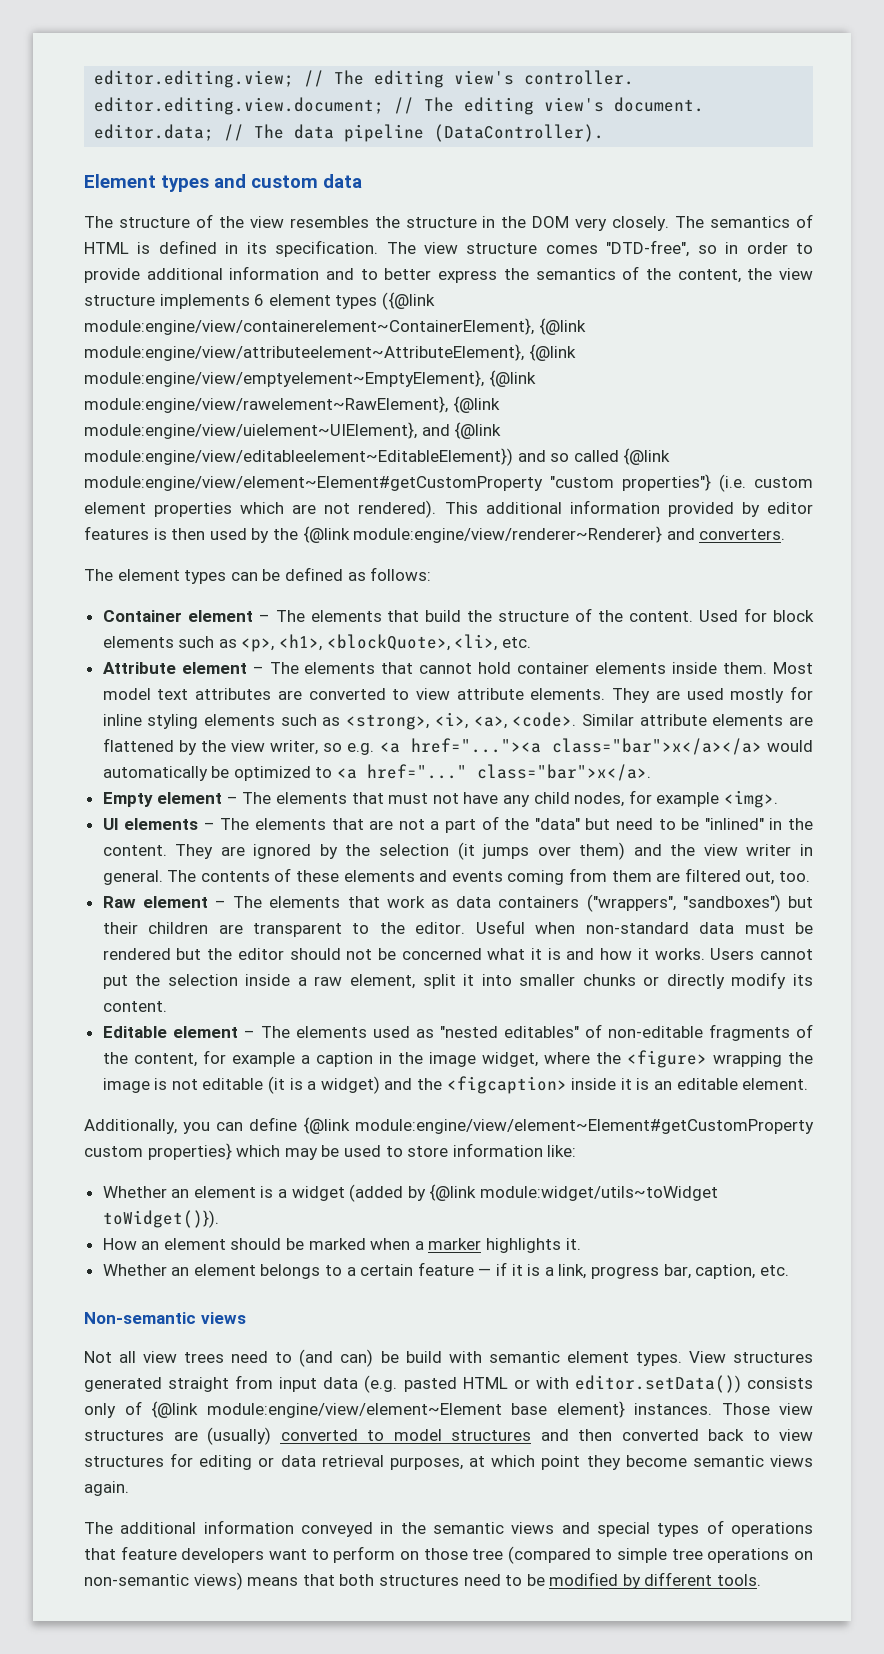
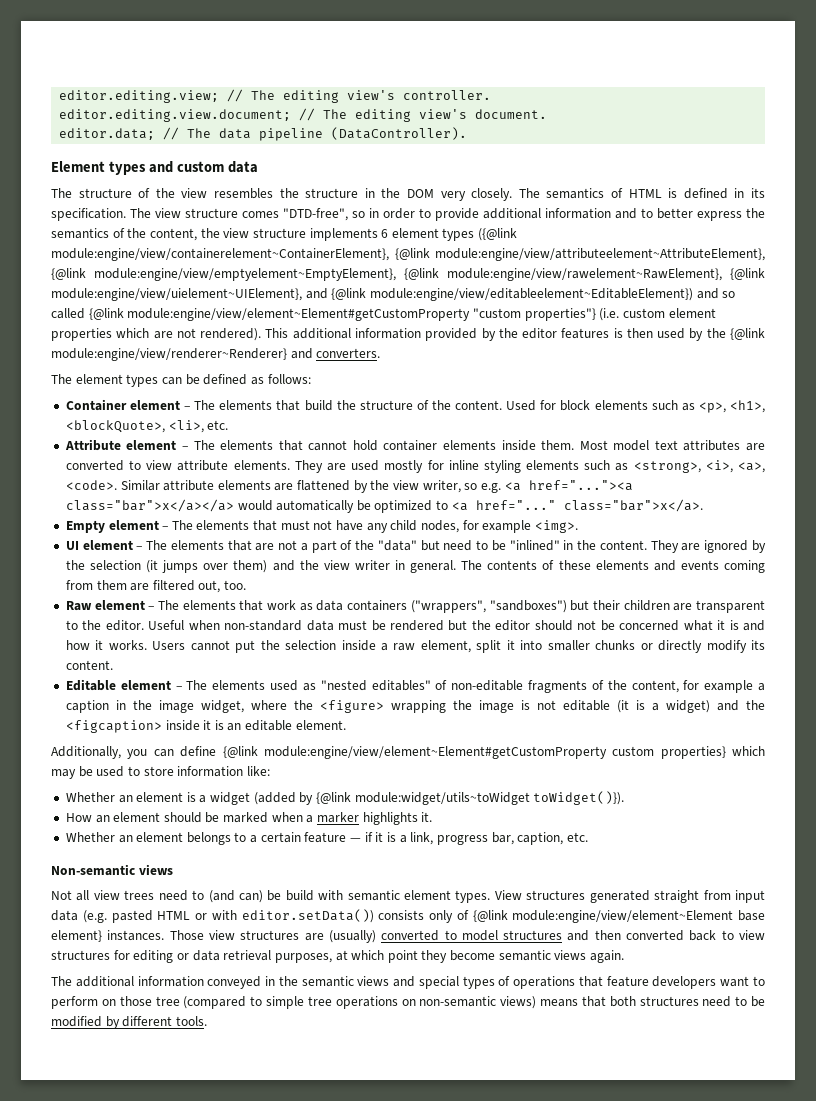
(760, 509) none -> [498,328,518,338] the
[124,818,199,830] elements -> [82,540,133,550] element

